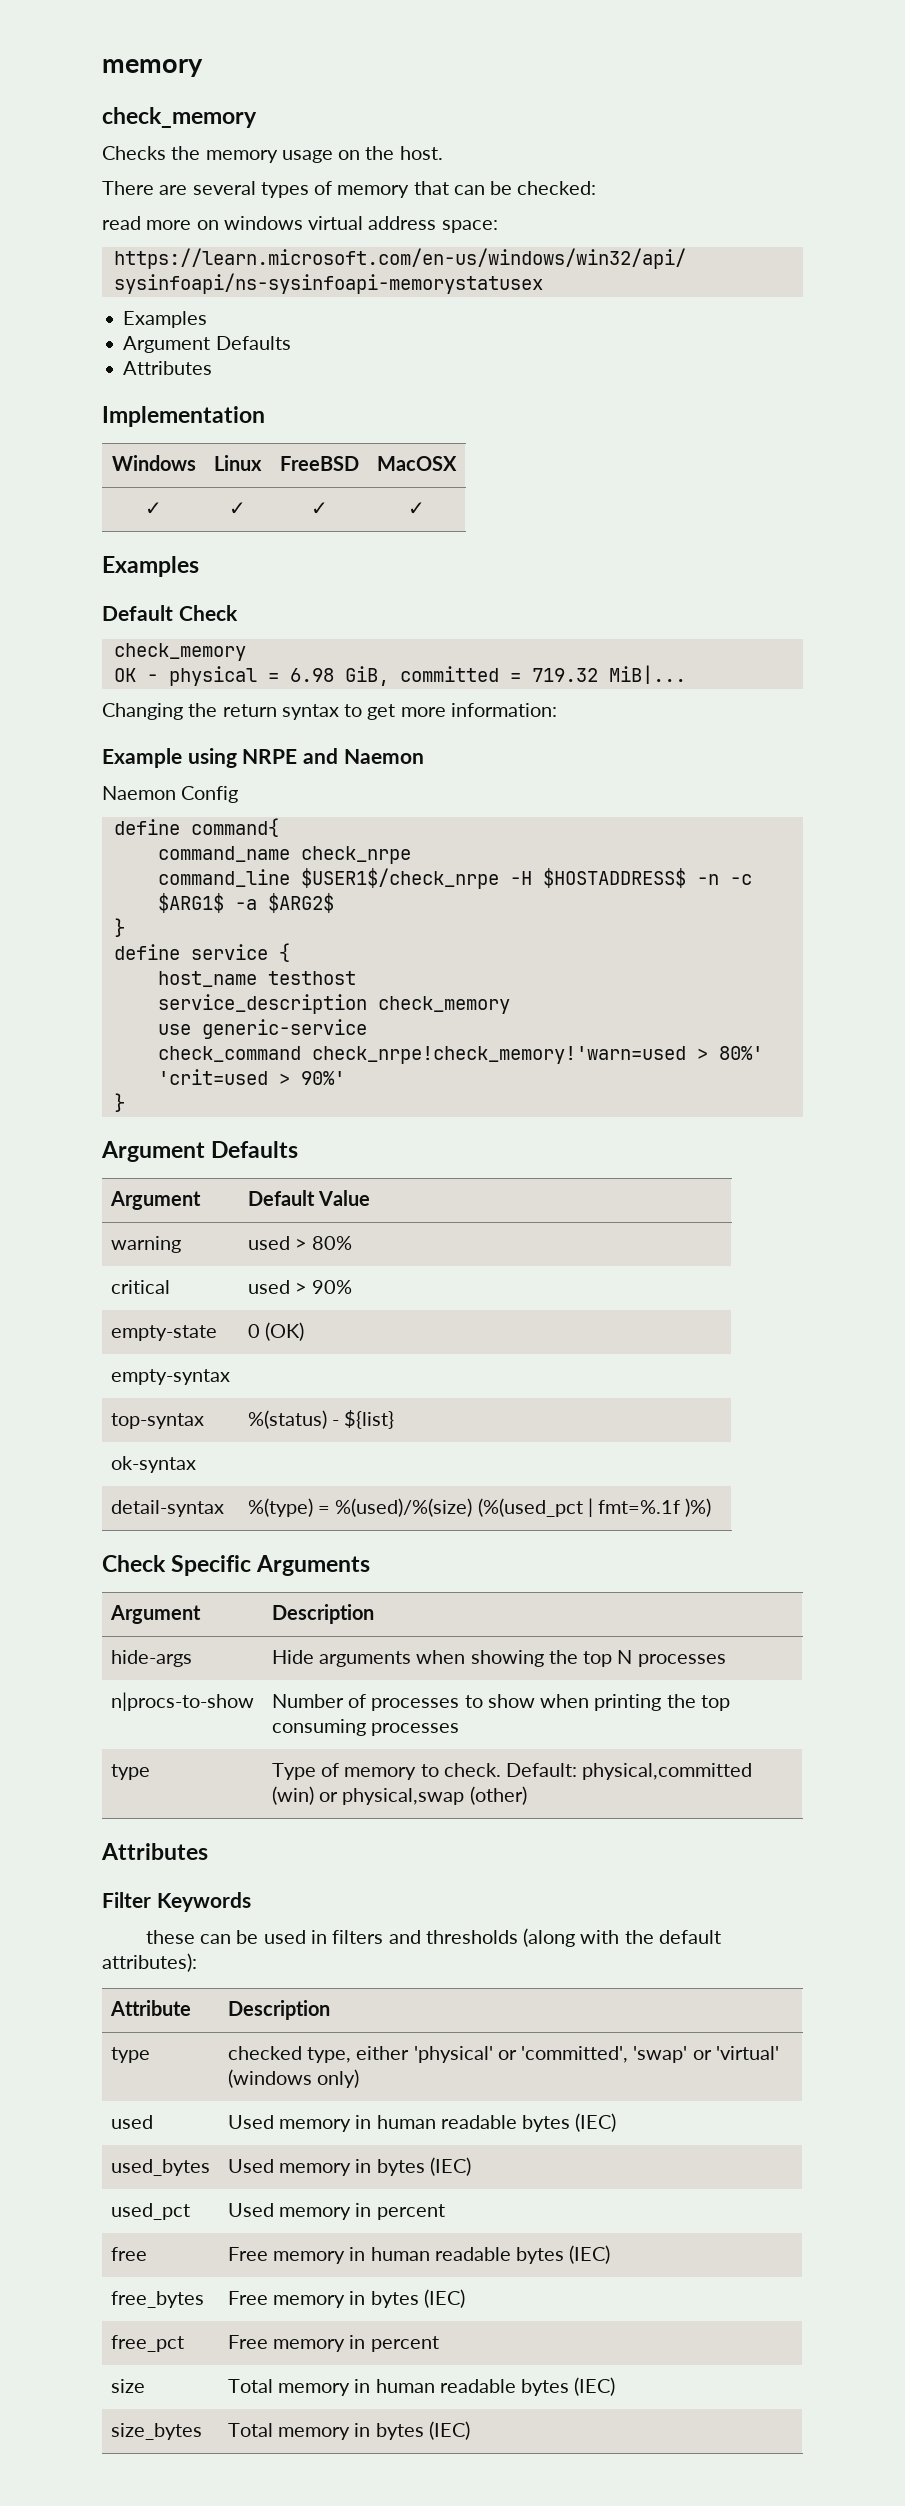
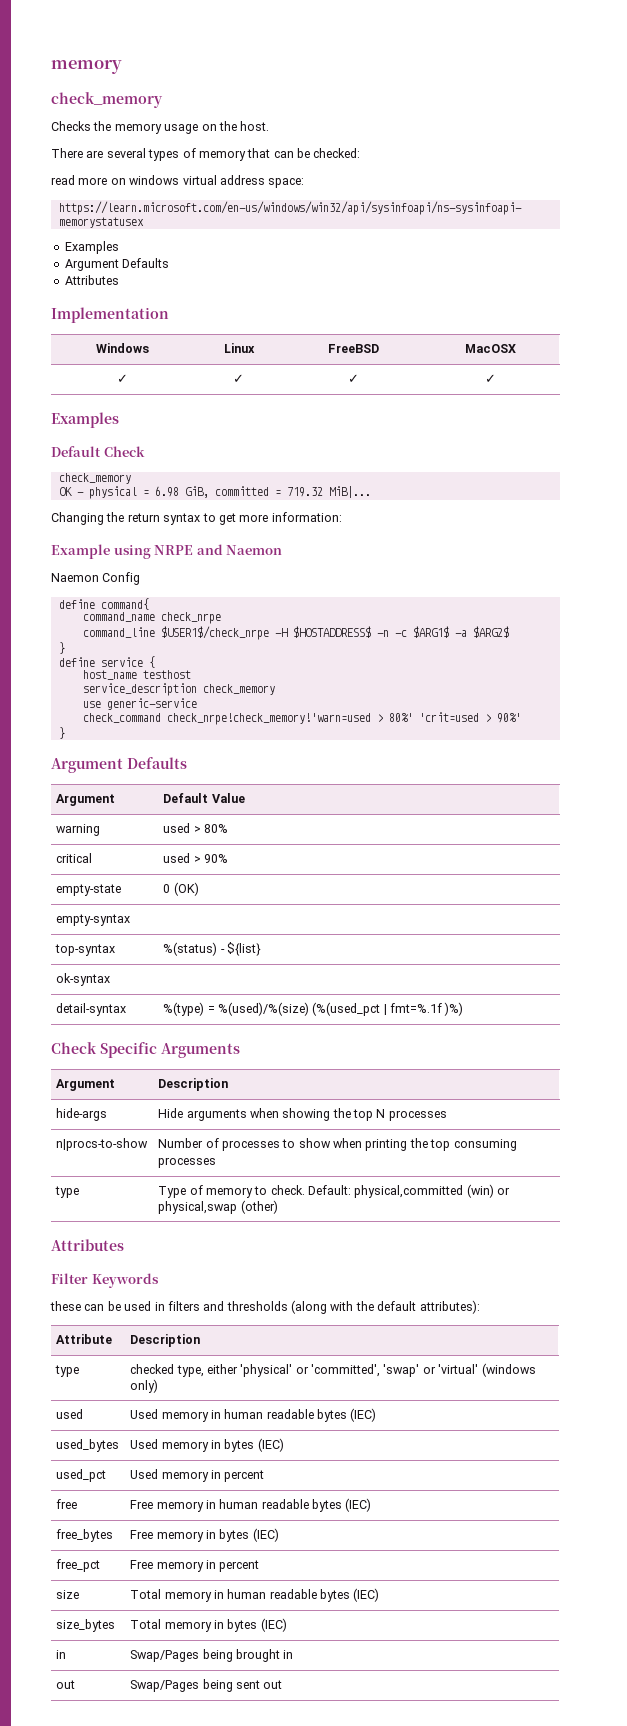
(470, 2430) none -> [56,1650,67,1659] [130,1649,294,1662] [56,1680,76,1689] [130,1679,283,1692] // in | Swap/Pages being brought in // out | Swap/Pages being sent out

